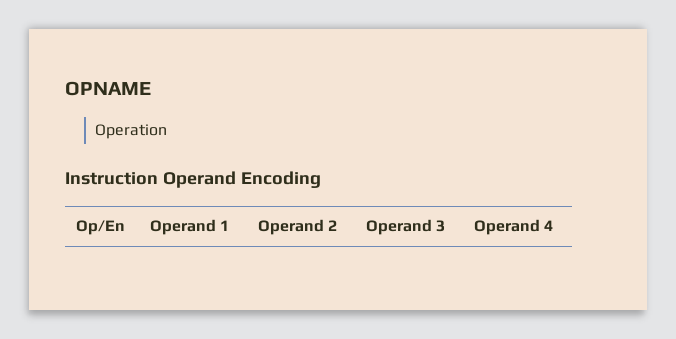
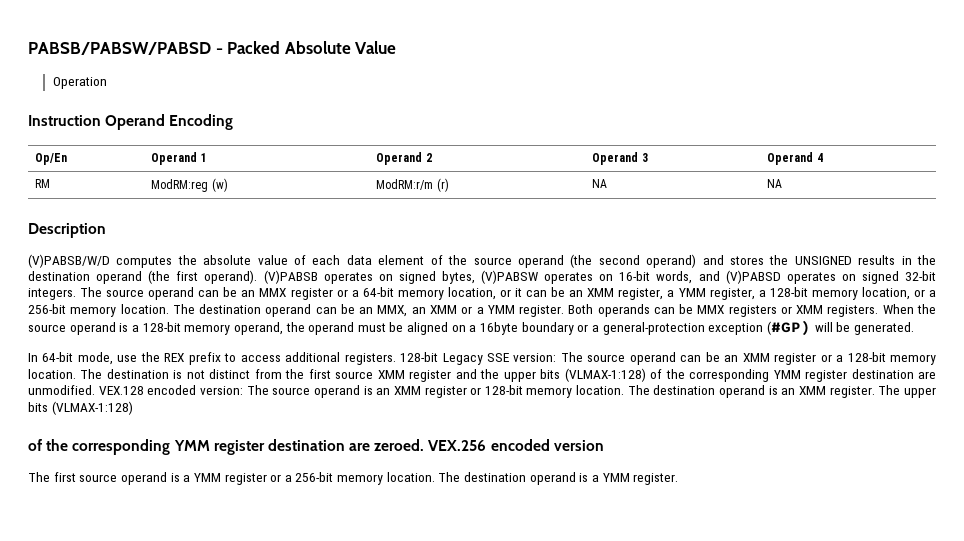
[65,81,151,96] OPNAME -> [28,41,397,55] PABSB/PABSW/PABSD - Packed Absolute Value
(554, 225) none -> [35,179,51,188] [151,178,228,192] [376,178,449,192] [592,179,608,188] [767,179,783,188] [28,223,106,238] [28,254,936,268] [28,270,937,284] [28,287,937,300] [28,304,936,317] [28,320,914,335] [28,352,936,365] [28,368,936,382] [28,385,937,398] [28,401,133,415] [28,439,604,455] [28,472,679,485] // RM | ModRM:reg (w) | ModRM:r/m (r) | NA | NA // Description // (V)PABSB/W/D computes the absolute value of each data element of the source operand (the second operand) and stores the UNSIGNED results in the destination operand (the first operand). (V)PABSB operates on signed bytes, (V)PABSW operates on 16-bit words, and (V)PABSD operates on signed 32-bit integers. The source operand can be an MMX register or a 64-bit memory location, or it can be an XMM register, a YMM register, a 128-bit memory location, or a 256-bit memory location. The destination operand can be an MMX, an XMM or a YMM register. Both operands can be MMX registers or XMM registers. When the source operand is a 128-bit memory operand, the operand must be aligned on a 16byte boundary or a general-protection exception (#GP) will be generated. // In 64-bit mode, use the REX prefix to access additional registers. 128-bit Legacy SSE version: The source operand can be an XMM register or a 128-bit memory location. The destination is not distinct from the first source XMM register and the upper bits (VLMAX-1:128) of the corresponding YMM register destination are unmodified. VEX.128 encoded version: The source operand is an XMM register or 128-bit memory location. The destination operand is an XMM register. The upper bits (VLMAX-1:128) // of the corresponding YMM register destination are zeroed. VEX.256 encoded version // The first source operand is a YMM register or a 256-bit memory location. The destination operand is a YMM register.

